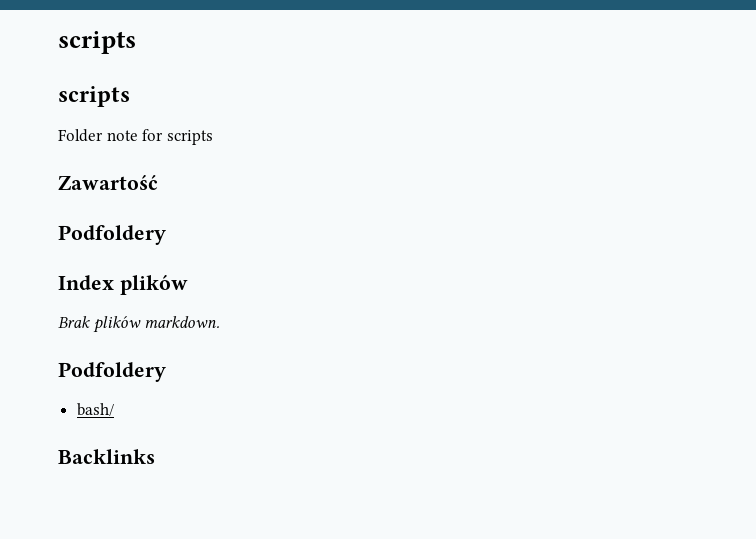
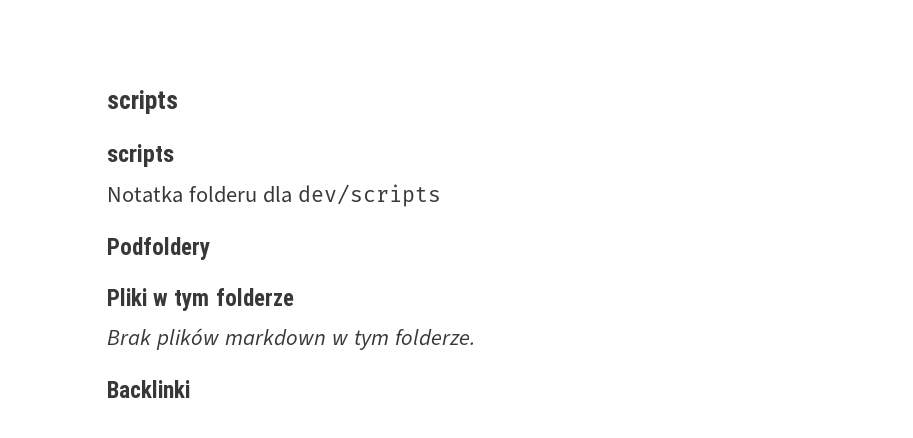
[58,129,213,145] [58,175,158,190] [58,225,166,245] [58,275,188,295] [58,316,221,333] [58,362,166,382] [76,403,114,416] [58,449,155,464] Folder note for scripts // Zawartość // Podfoldery // Index plików // Brak plików markdown. // Podfoldery // bash/ // Backlinks -> [107,184,442,207] [107,237,210,260] [107,288,294,311] [107,328,476,350] [107,380,190,398] Notatka folderu dla dev/scripts // Podfoldery // Pliki w tym folderze // Brak plików markdown w tym folderze. // Backlinki

